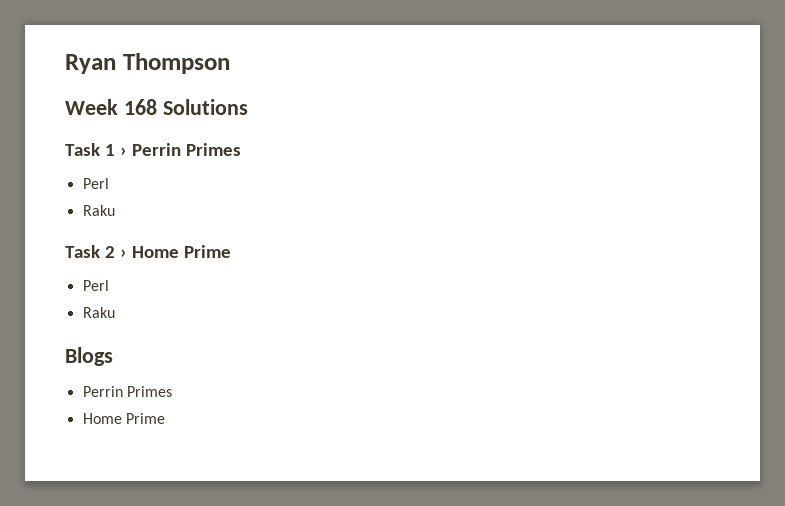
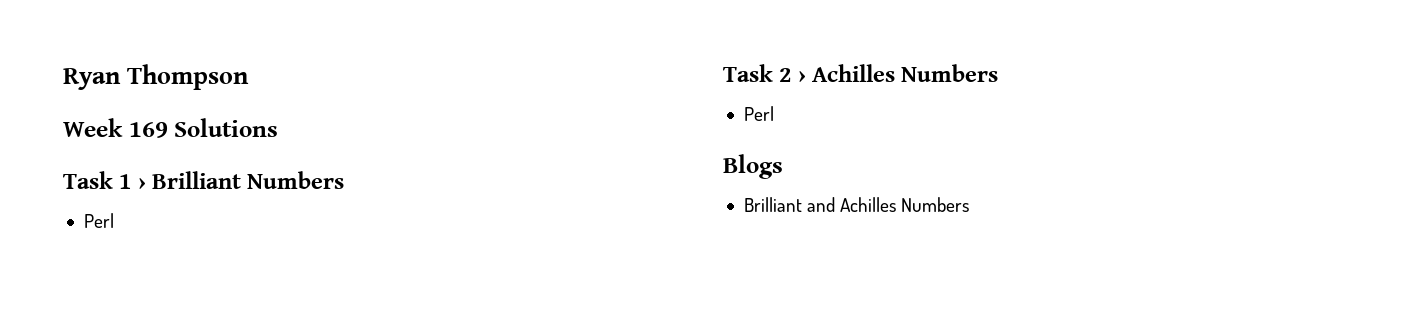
[123,99,157,115] 168 -> [128,122,168,138] 169
[131,143,241,156] [82,178,109,189] [82,205,115,216] Perrin Primes // Perl // Raku -> [152,171,345,189] [83,213,114,228] Brilliant Numbers // Perl
[131,245,231,258] [82,280,109,291] [82,307,115,318] Home Prime // Perl // Raku -> [812,64,999,82] [743,106,774,121] Achilles Numbers // Perl
[82,386,172,397] [82,413,165,424] Perrin Primes // Home Prime -> [743,197,970,212] Brilliant and Achilles Numbers

